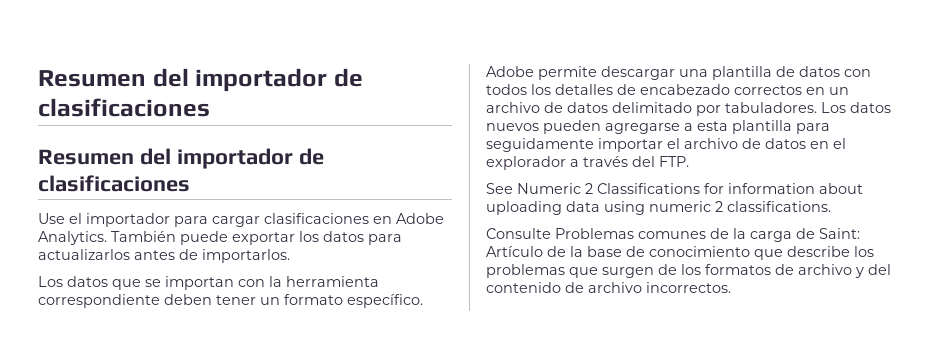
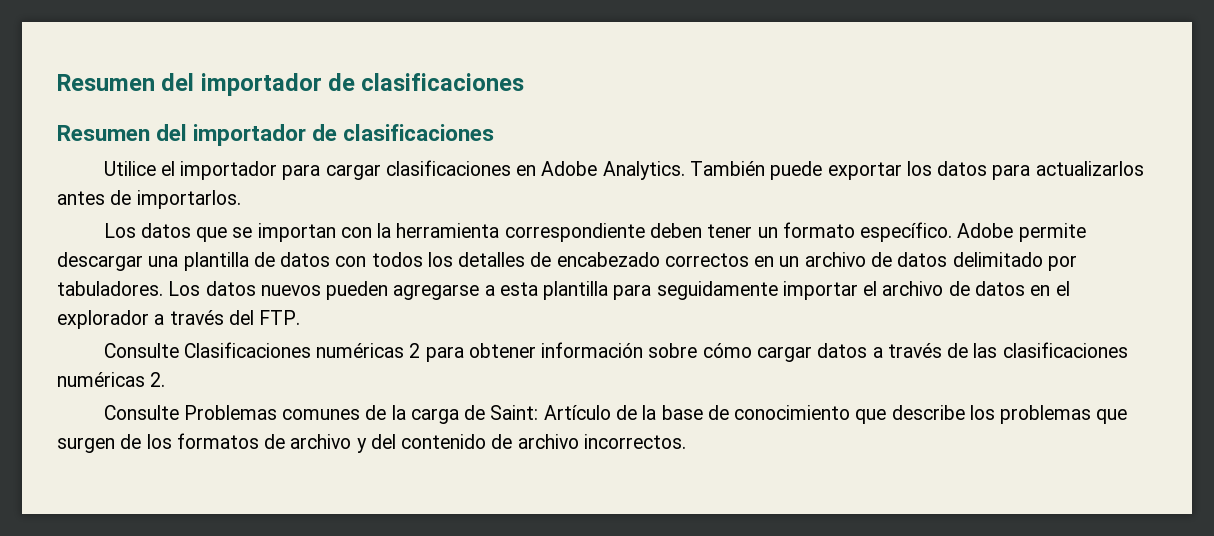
[38,213,65,224] Use -> [103,161,156,176] Utilice
[486,183,863,194] [486,201,831,215] See Numeric 2 Classifications for information about uploading data using numeric 2 classifications. -> [103,342,1128,362] [57,372,166,387] Consulte Clasificaciones numéricas 2 para obtener información sobre cómo cargar datos a través de las clasificaciones numéricas 2.

